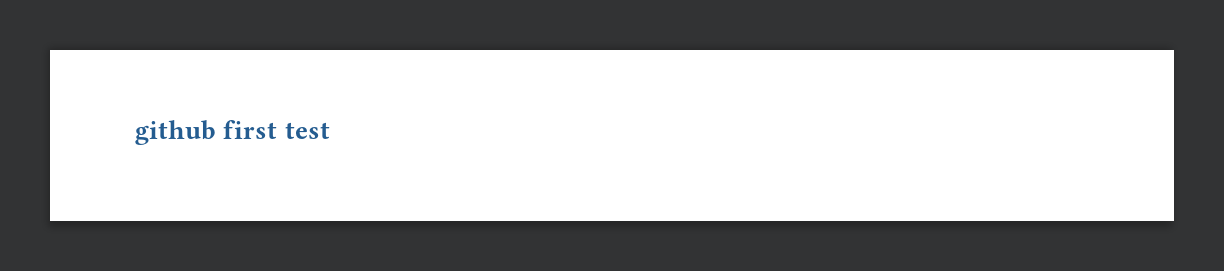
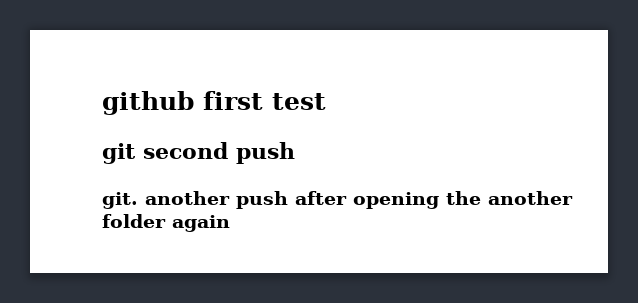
(330, 130) none -> [102,142,295,164] [102,191,573,209] [102,214,230,232] // git second push // git. another push after opening the another folder again

